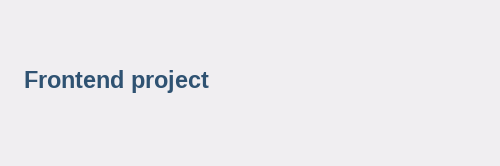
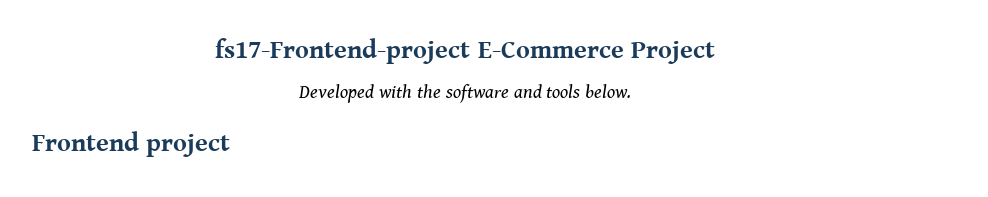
(24, 79) none -> [215,38,715,64] [297,84,632,103] fs17-Frontend-project E-Commerce Project // Developed with the software and tools below. //

